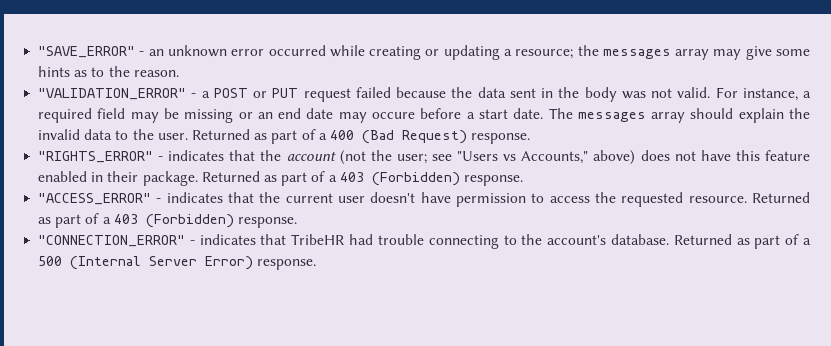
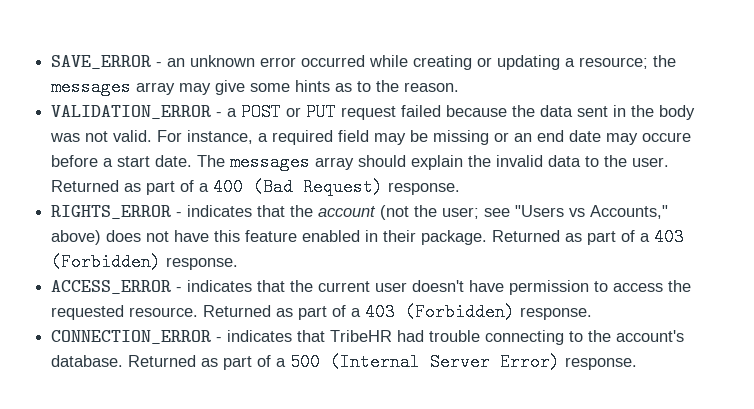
[38,46,136,58] "SAVE_ERROR" -> [51,55,152,69] SAVE_ERROR
[38,88,187,100] "VALIDATION_ERROR" -> [51,105,212,119] VALIDATION_ERROR
[38,151,154,163] "RIGHTS_ERROR" -> [51,205,172,219] RIGHTS_ERROR
[38,193,152,205] "ACCESS_ERROR" -> [51,280,172,294] ACCESS_ERROR
[38,235,186,247] "CONNECTION_ERROR" -> [51,330,212,344] CONNECTION_ERROR

